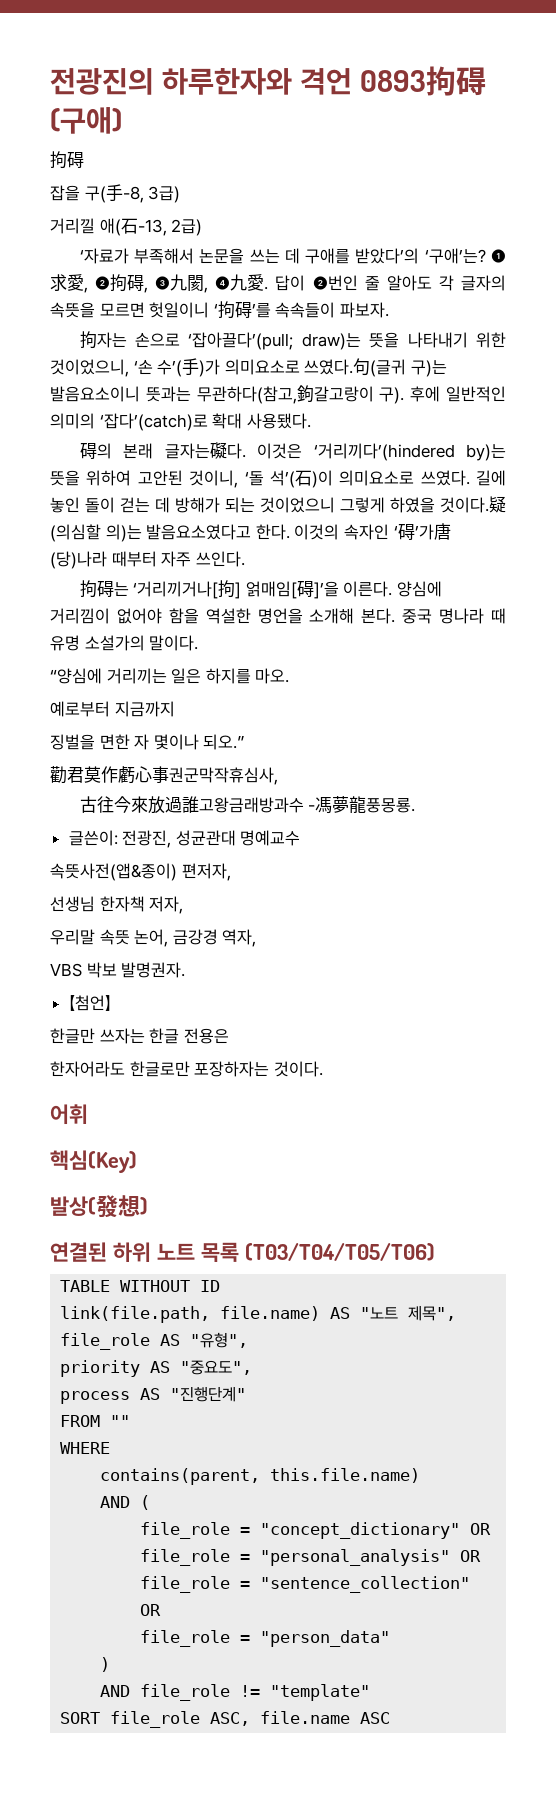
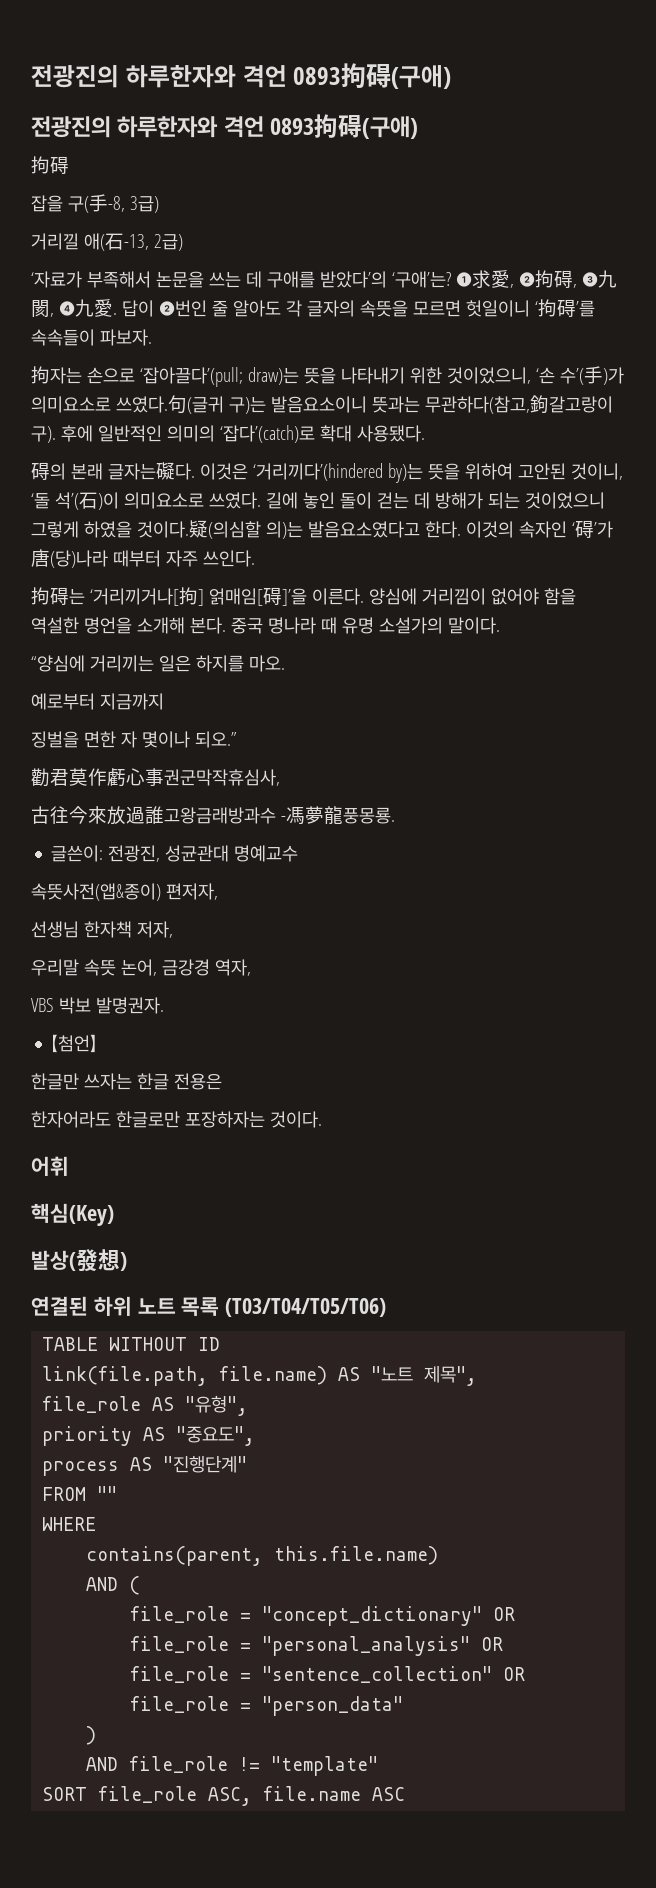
[50,66,487,96] [50,107,122,134] 전광진의 하루한자와 격언 0893拘碍(구애) -> [31,63,452,89] [31,114,419,139] 전광진의 하루한자와 격언 0893拘碍(구애) // 전광진의 하루한자와 격언 0893拘碍(구애)

